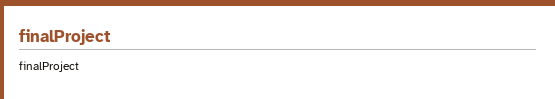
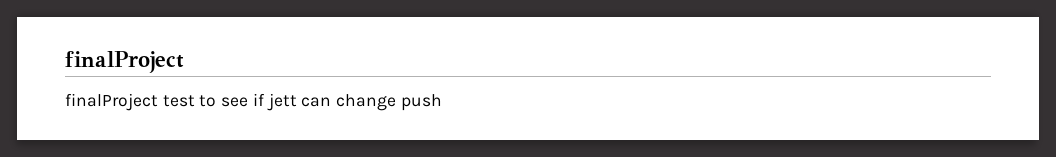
(79, 66) none -> [162,93,442,111] test to see if jett can change push

